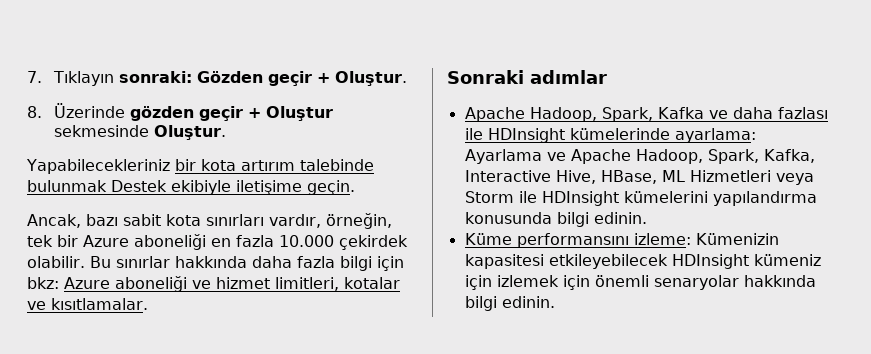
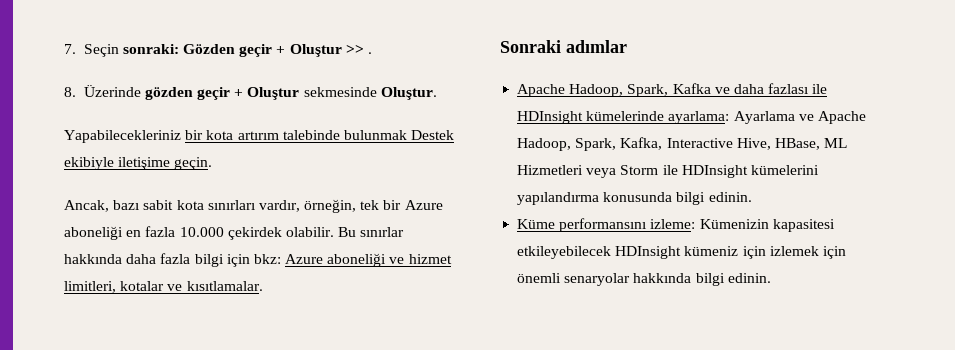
[52,71,114,86] Tıklayın -> [83,44,119,57] Seçin
[334,71,407,86] Oluştur. -> [289,44,373,57] Oluştur >> .

